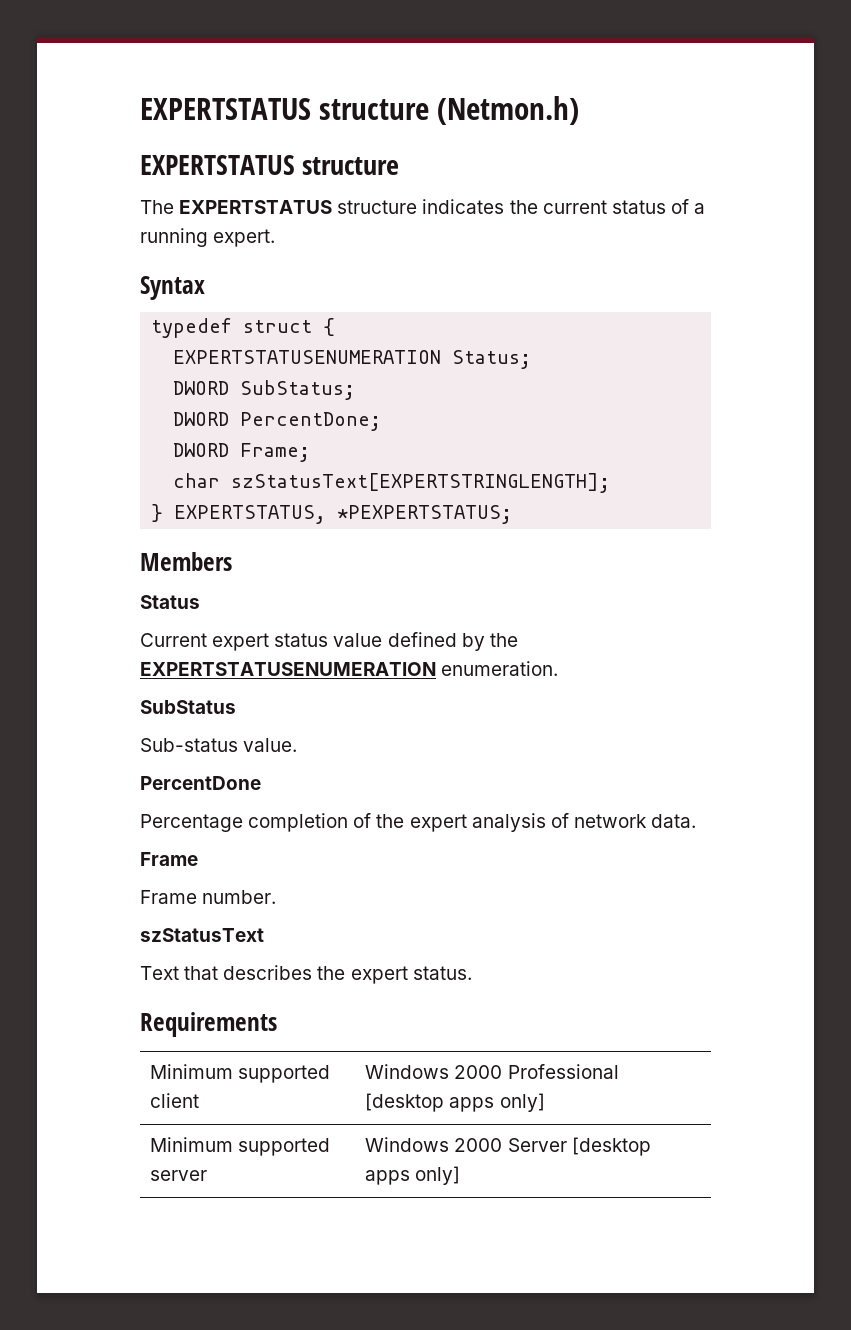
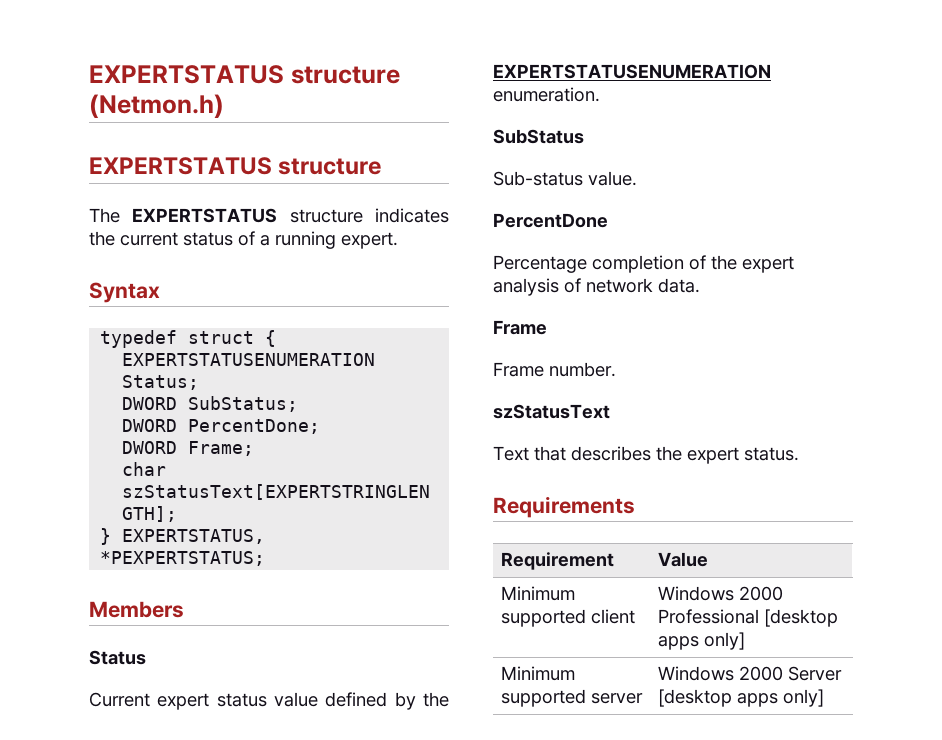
(277, 1024) none -> [500,552,614,570] [657,552,708,567] // Requirement | Value

